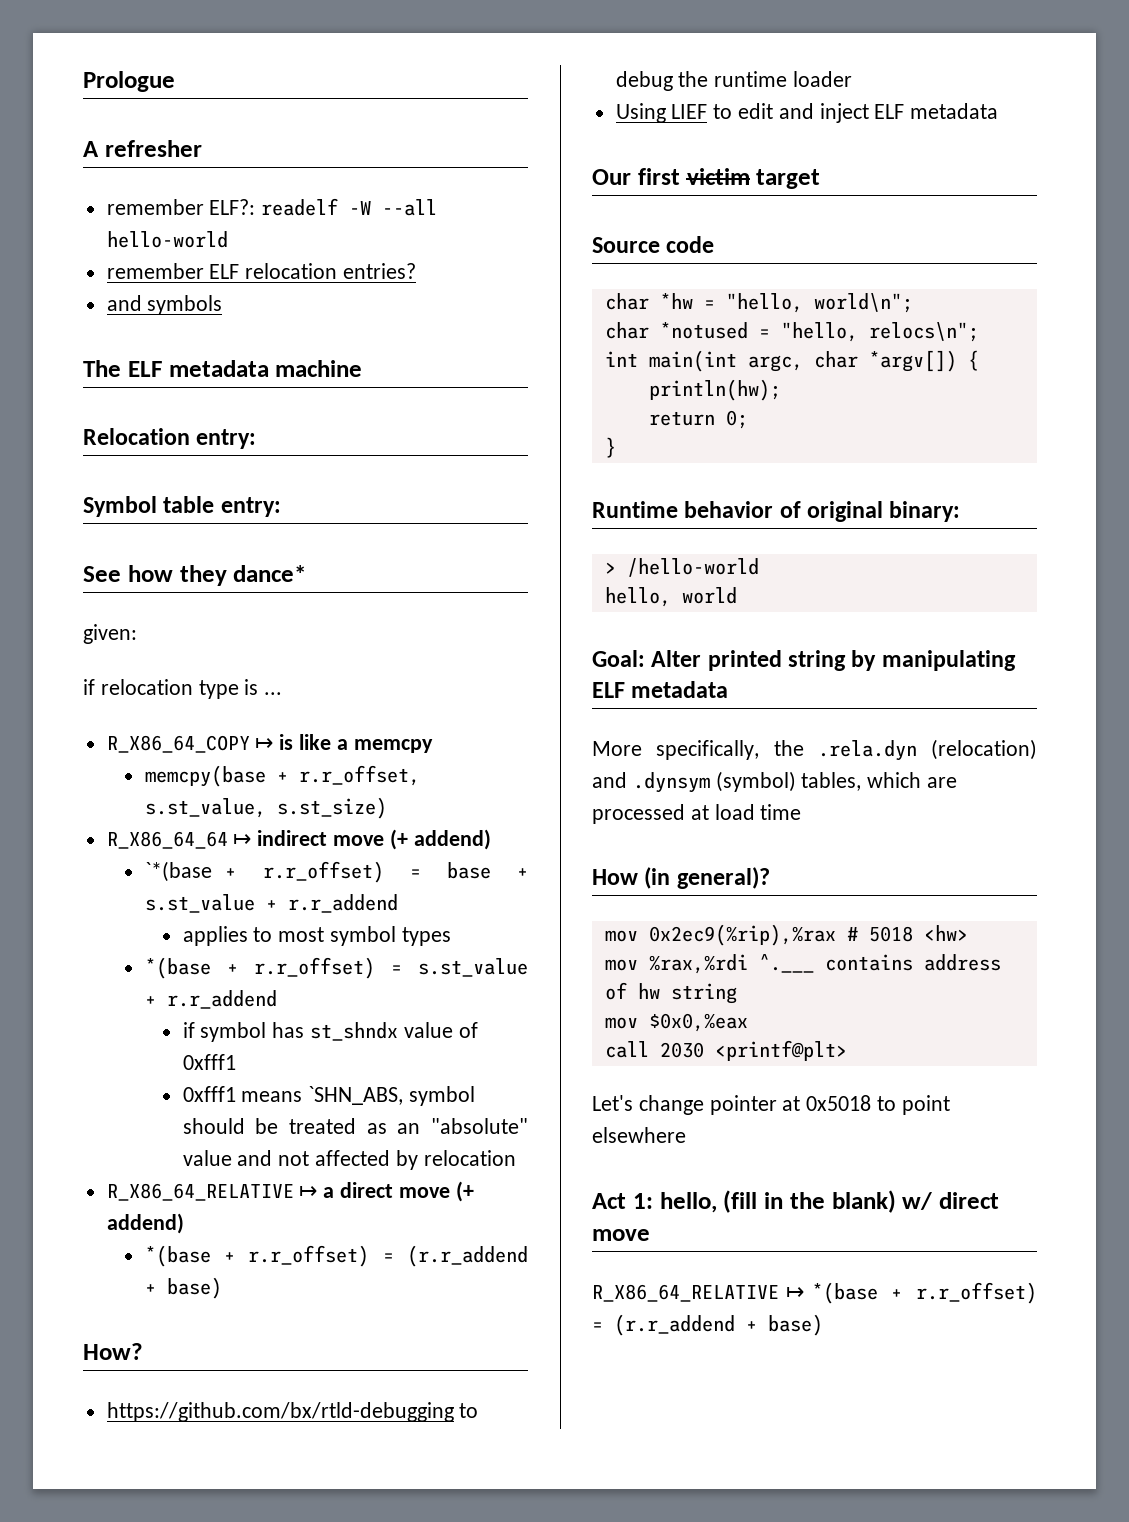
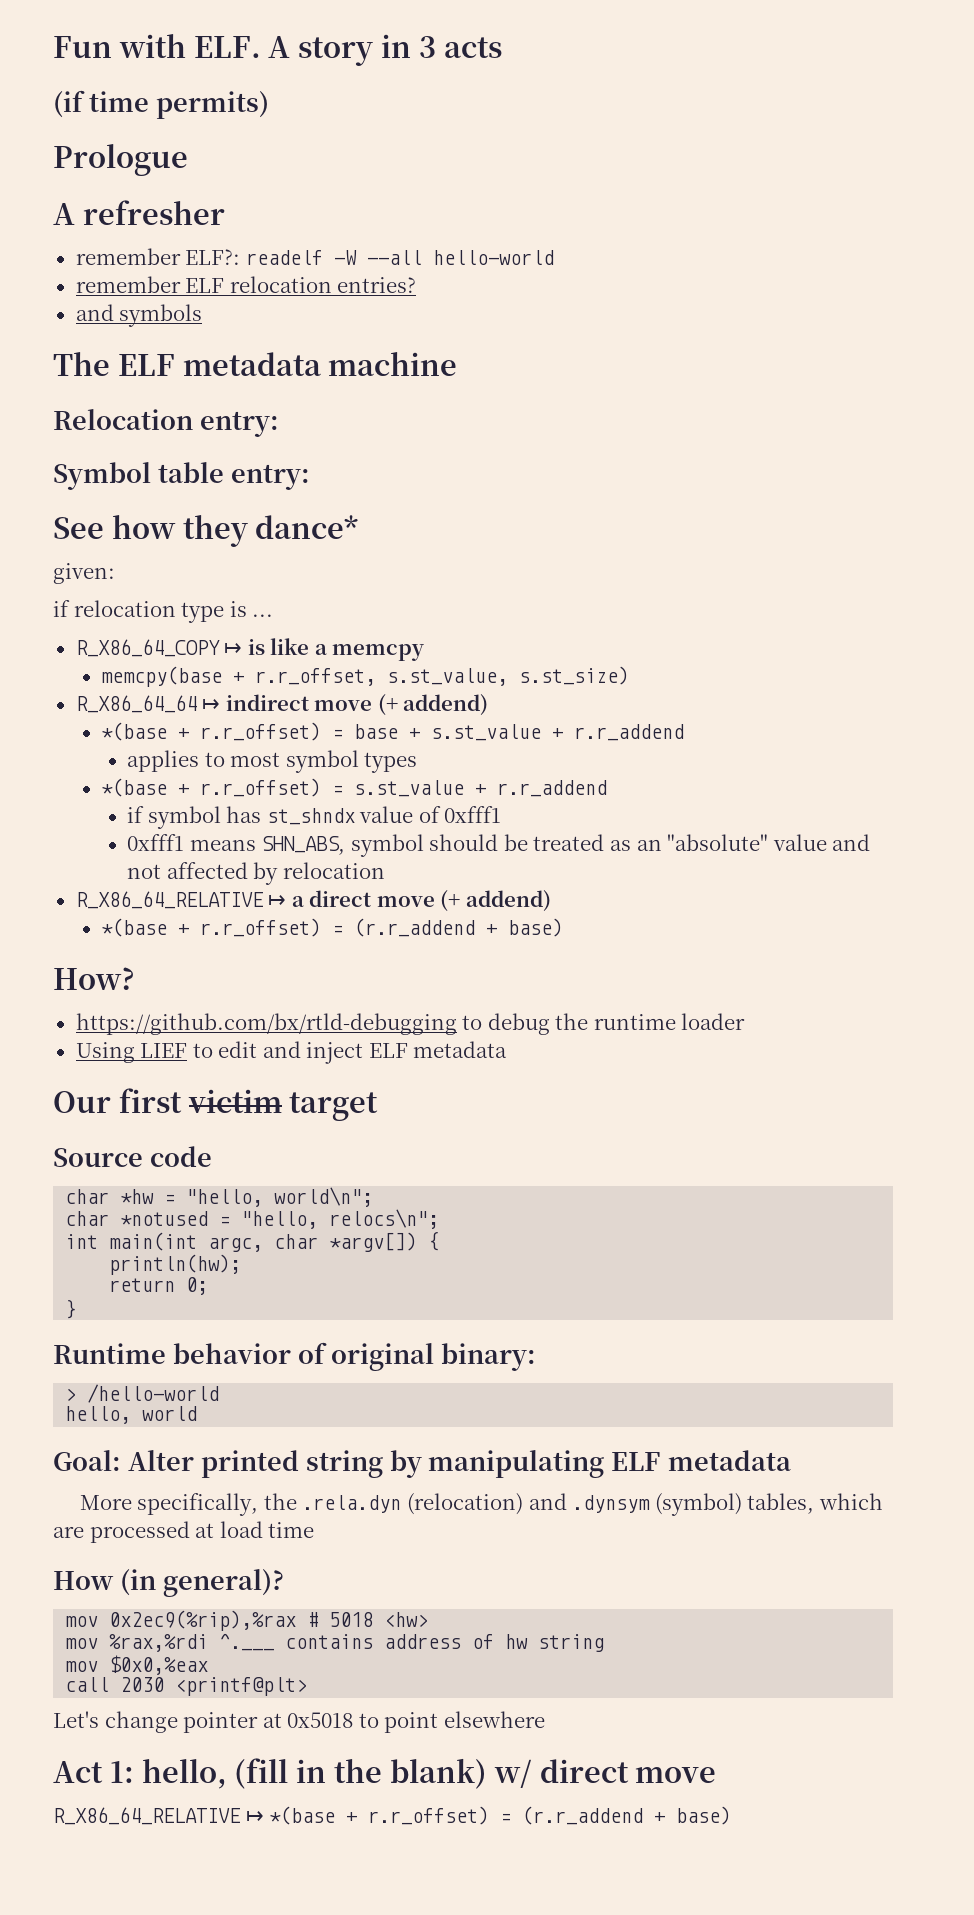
(83, 81) none -> [53,34,502,66] [53,90,269,119] Fun with ELF. A story in 3 acts // (if time permits) //
[144,861,212,882] `*(base -> [101,722,168,741] *(base
[308,1086,404,1105] `SHN_ABS, -> [261,836,346,855] SHN_ABS,

